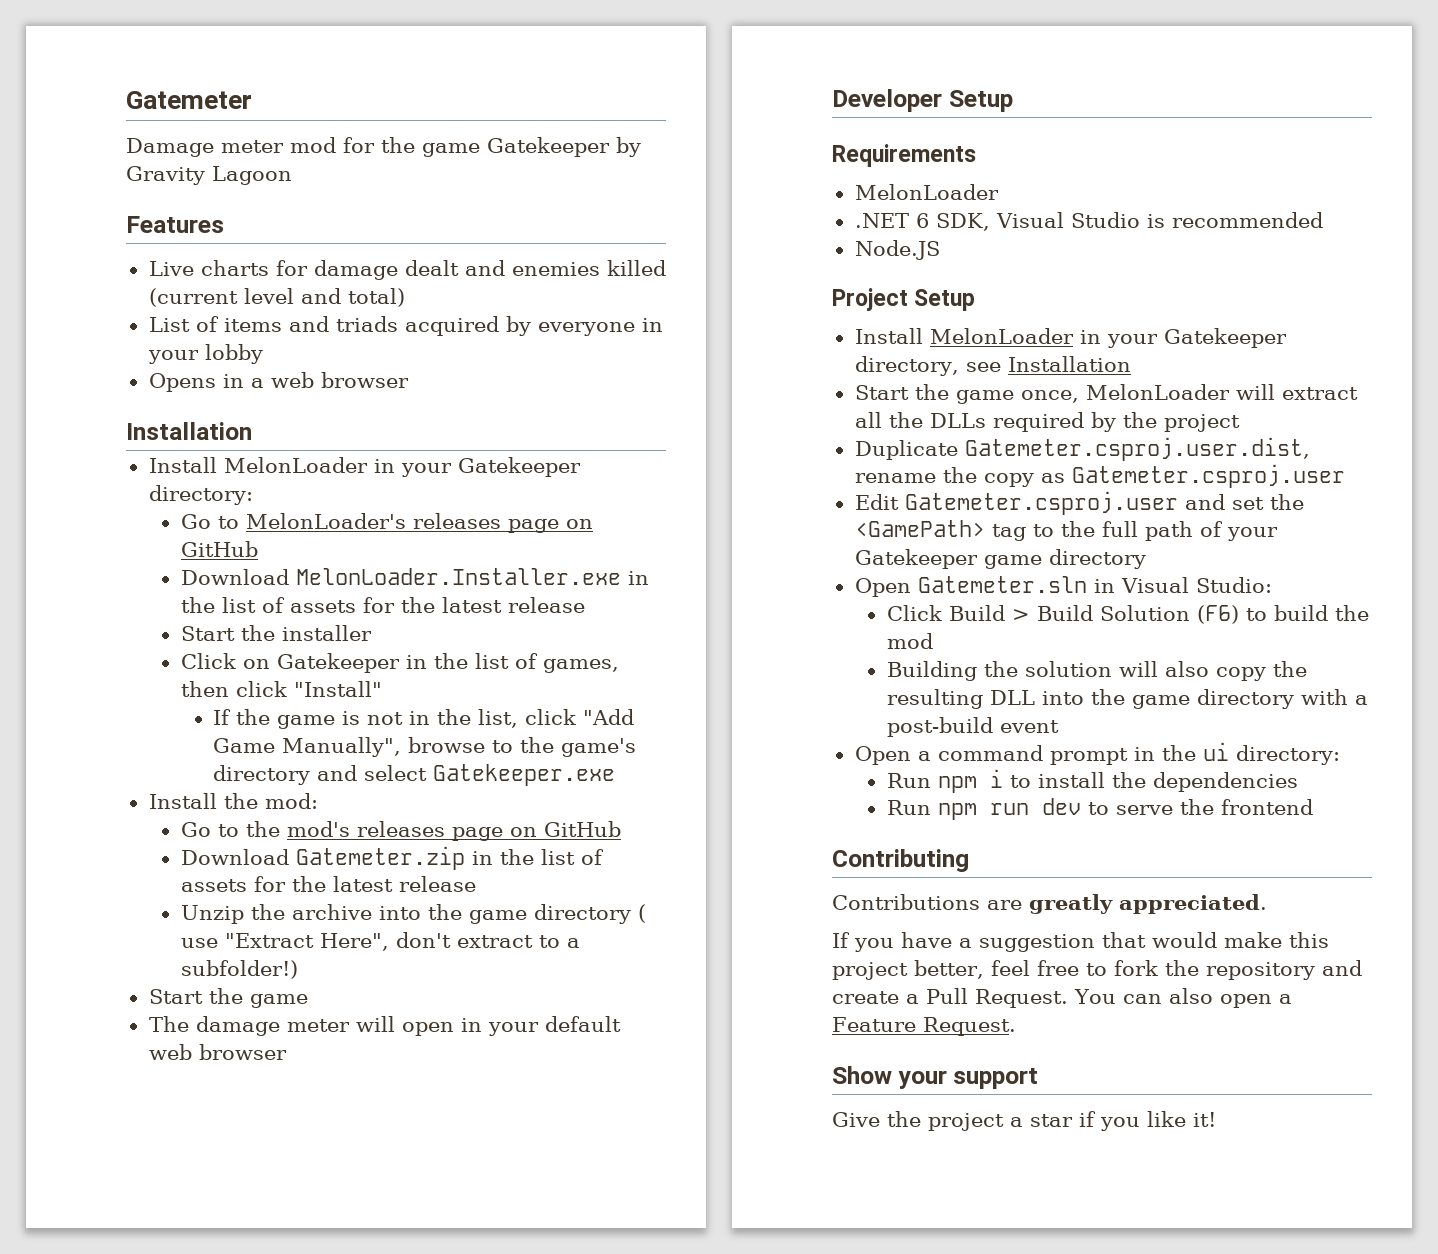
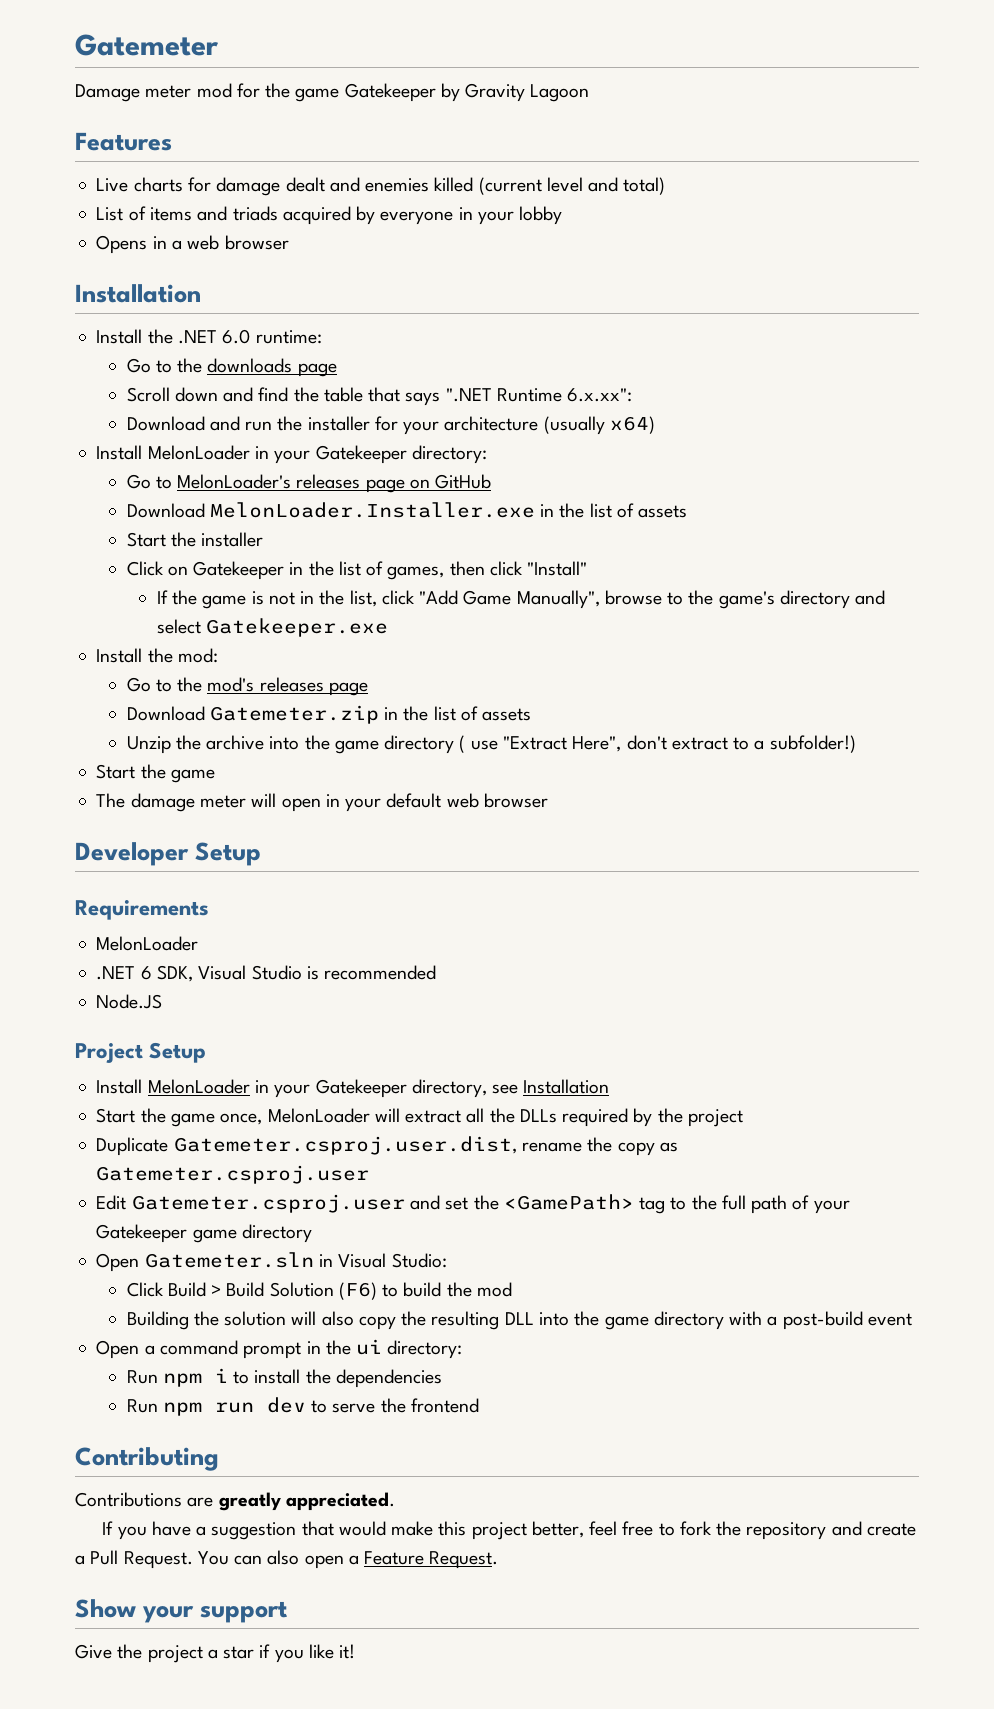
(252, 431) none -> [96,329,322,344] [126,358,337,377] [126,387,633,406] [126,416,655,435] // Install the .NET 6.0 runtime: // Go to the downloads page // Scroll down and find the table that says ".NET Runtime 6.x.xx": // Download and run the installer for your architecture (usually x64)
[362,597,585,613] for the latest release -> (688, 511) none
[509,821,621,837] on GitHub -> (368, 689) none
[253,876,476,892] for the latest release -> (532, 714) none

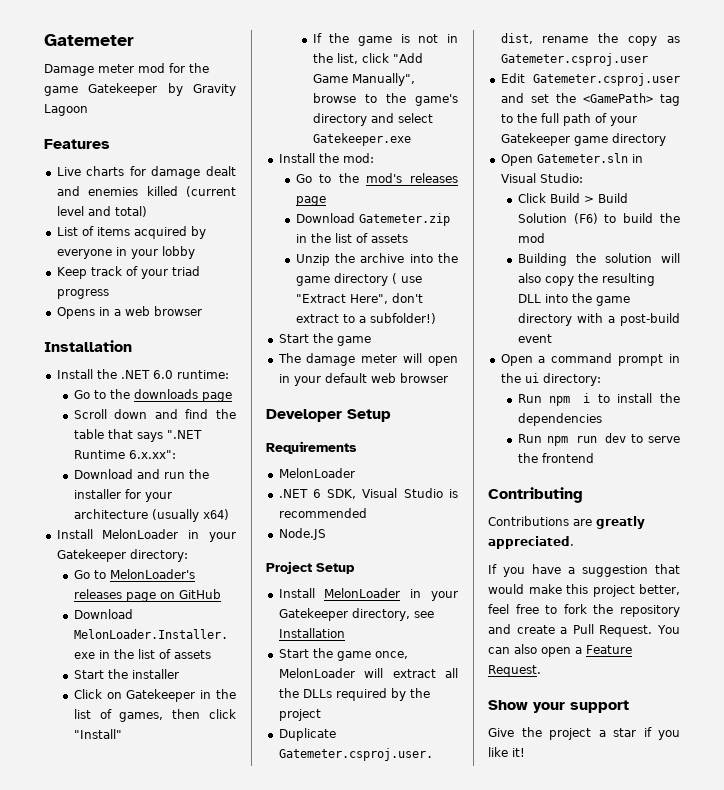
[197,206,278,221] and triads -> (130, 231) none
(563, 215) none -> [56,266,200,279] [56,289,109,299] // Keep track of your triad progress

